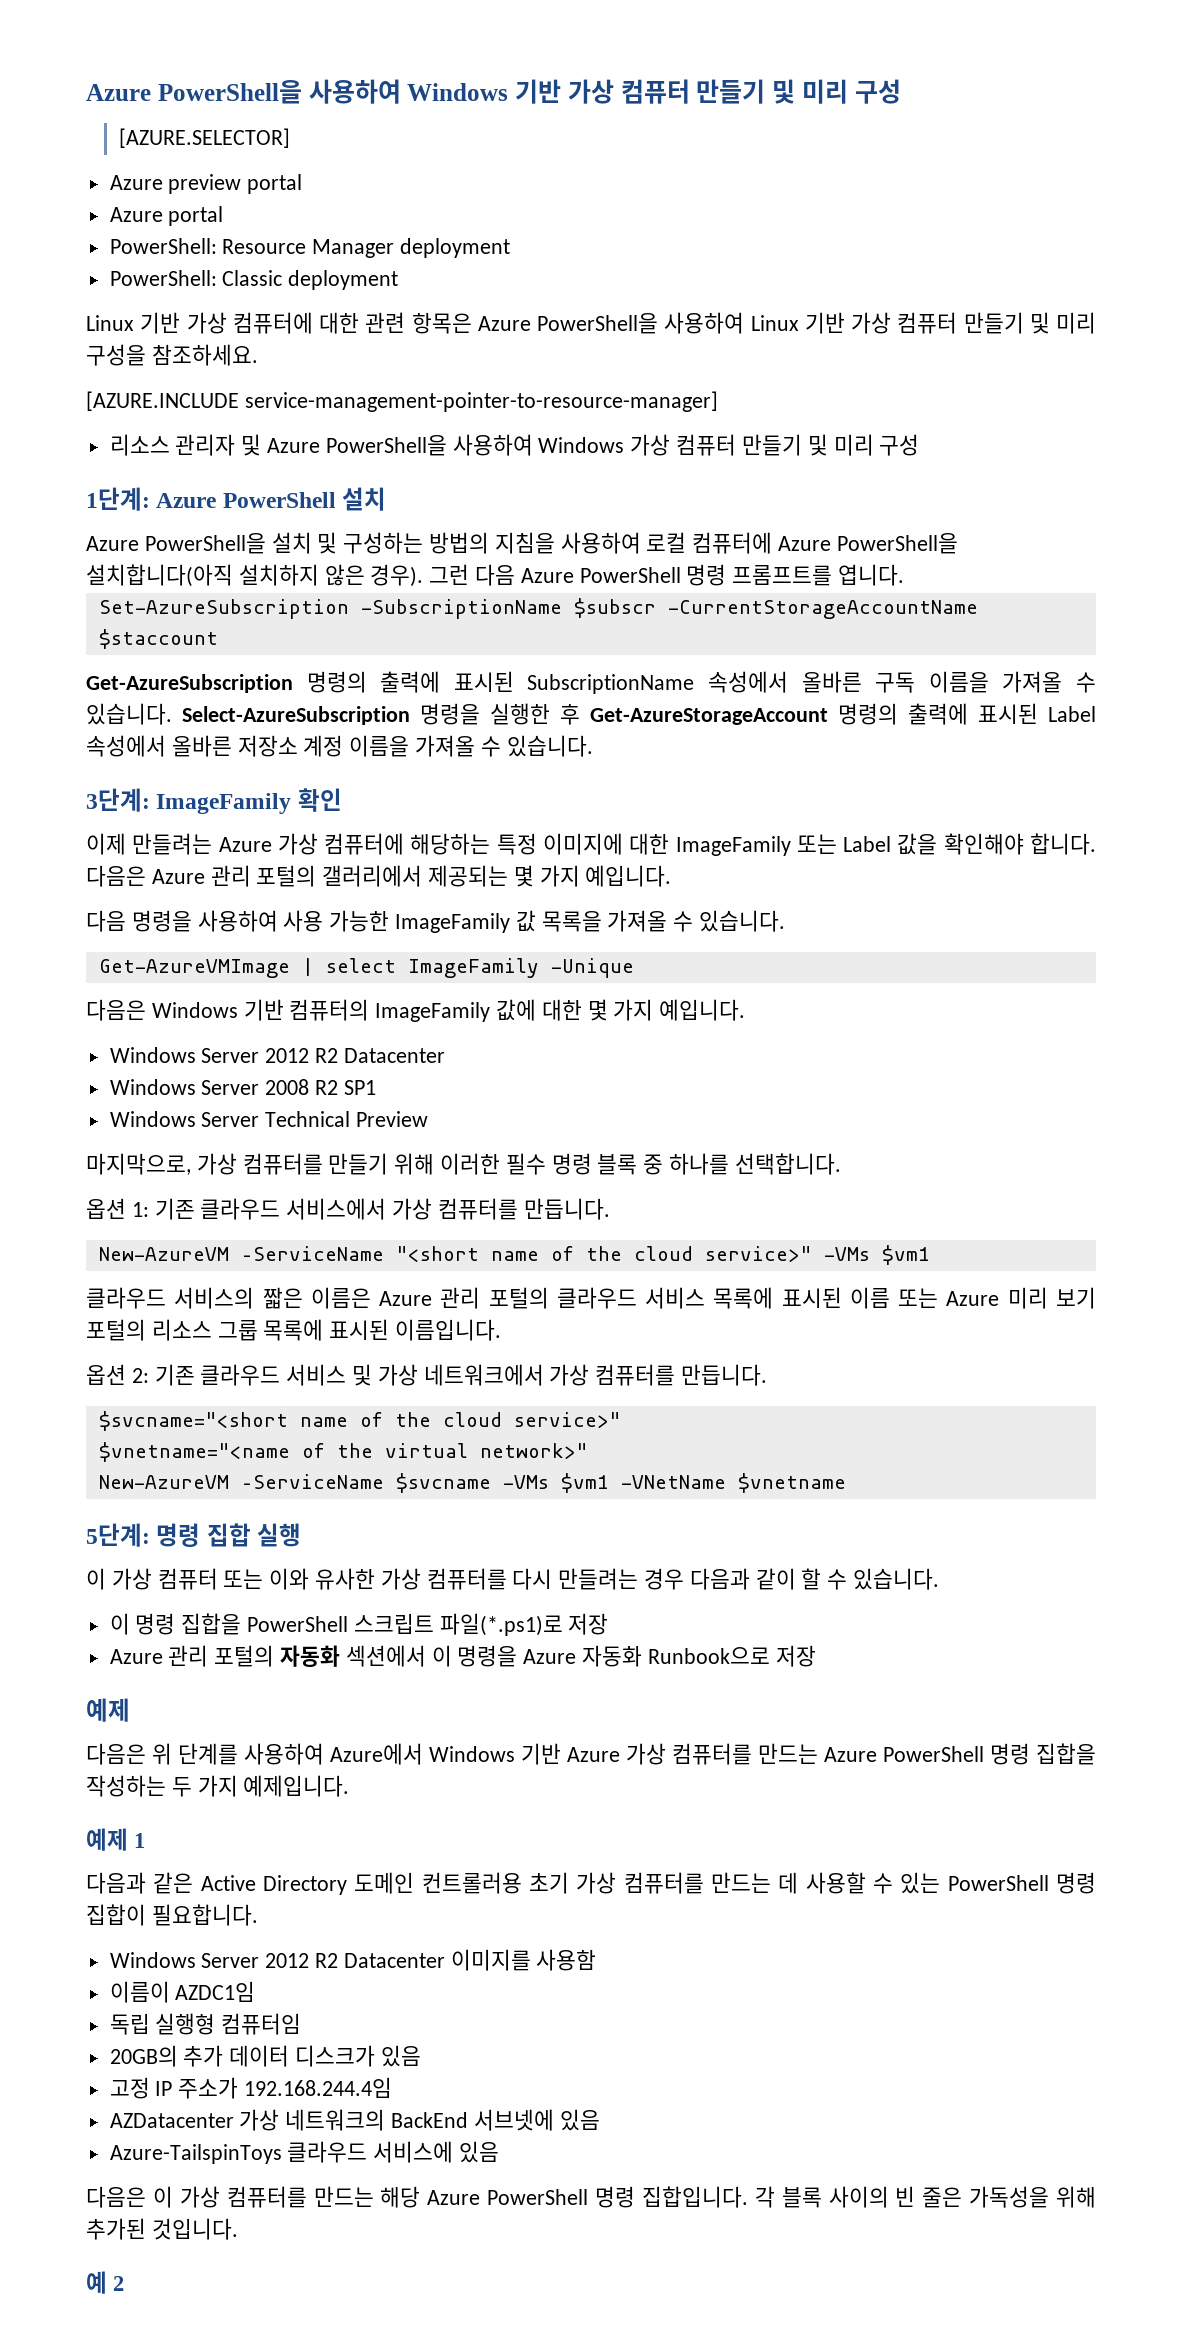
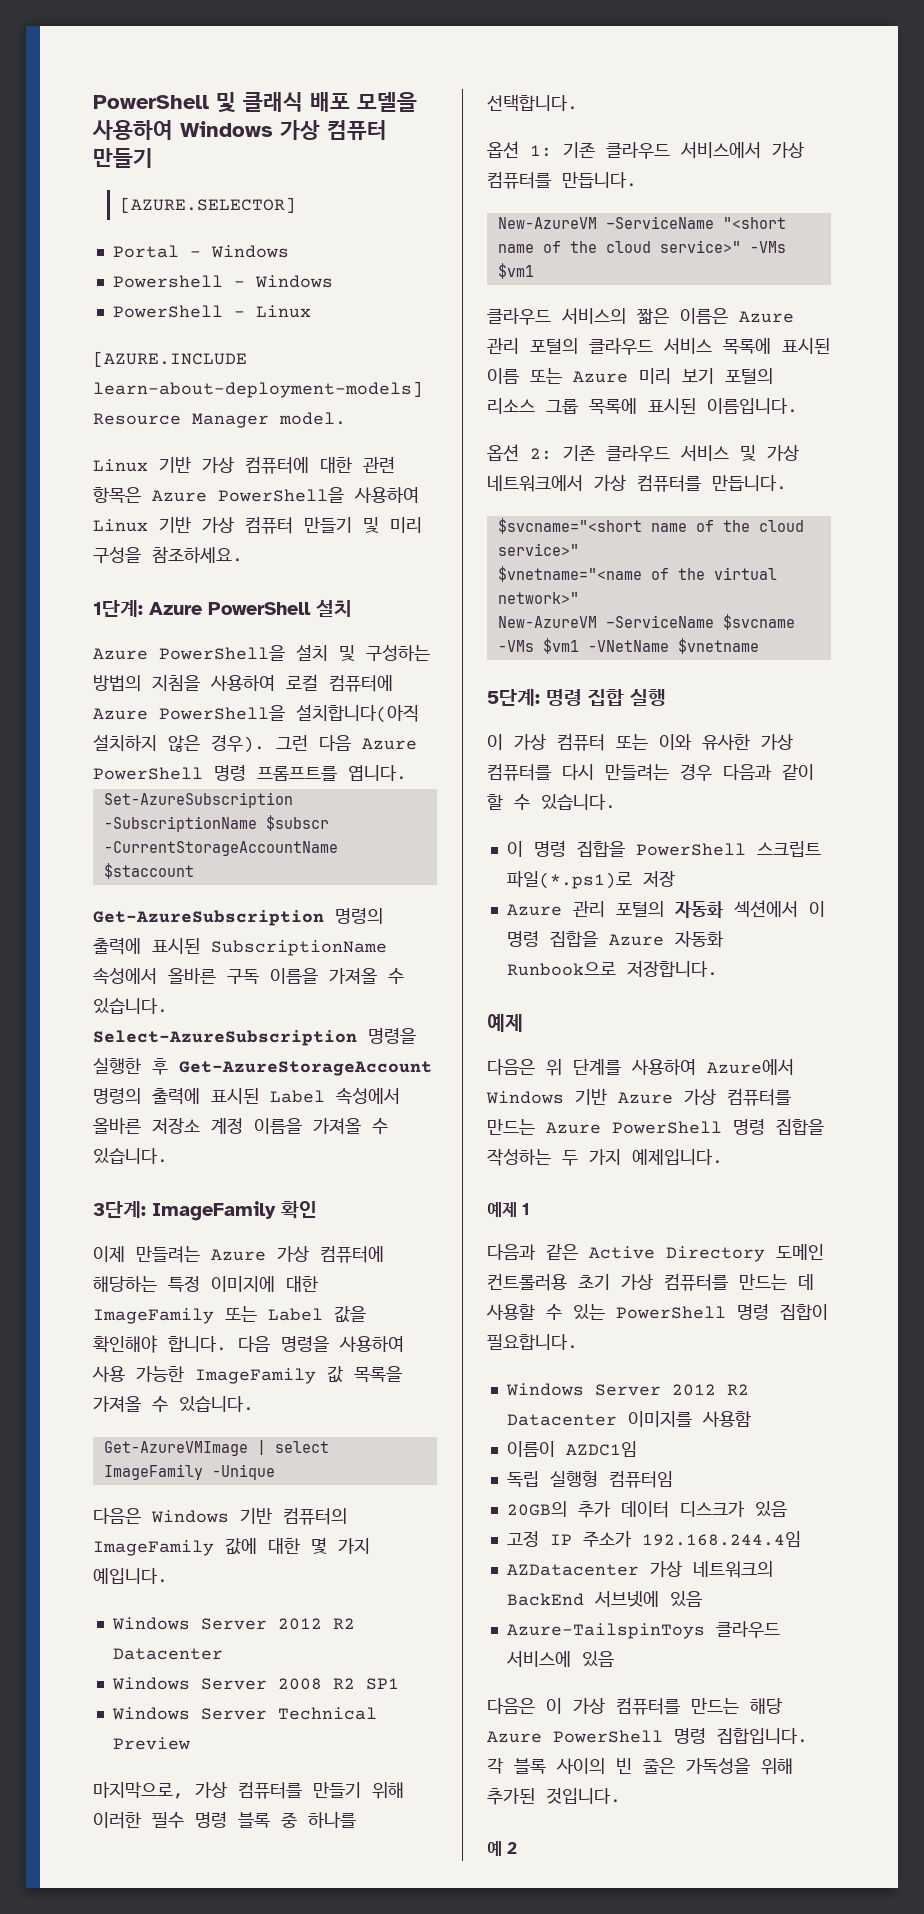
[86,79,901,104] [118,128,290,148] [109,174,303,194] [109,206,224,226] [109,238,511,258] [109,270,399,290] Azure PowerShell을 사용하여 Windows 기반 가상 컴퓨터 만들기 및 미리 구성 // [AZURE.SELECTOR] // Azure preview portal // Azure portal // PowerShell: Resource Manager deployment // PowerShell: Classic deployment -> [93,92,417,113] [92,120,387,140] [93,148,153,168] [119,197,296,213] [112,245,289,258] [112,275,333,288] [112,305,311,318] [93,351,247,367] [93,381,423,398] [93,412,346,428] PowerShell 및 클래식 배포 모델을 사용하여 Windows 가상 컴퓨터 만들기 // [AZURE.SELECTOR] // Portal - Windows // Powershell - Windows // PowerShell - Linux // [AZURE.INCLUDE learn-about-deployment-models] Resource Manager model.
[86,391,718,412] [109,434,920,456] // [AZURE.INCLUDE service-management-pointer-to-resource-manager] // 리소스 관리자 및 Azure PowerShell을 사용하여 Windows 가상 컴퓨터 만들기 및 미리 구성 -> (243, 555) none
[86,865,672,887] 다음은 Azure 관리 포털의 갤러리에서 제공되는 몇 가지 예입니다. // -> (227, 1344) none
[457,1645,518,1667] 명령을 -> [506,931,598,947] 명령 집합을
[775,1645,816,1667] 저장 -> [626,961,718,977] 저장합니다.

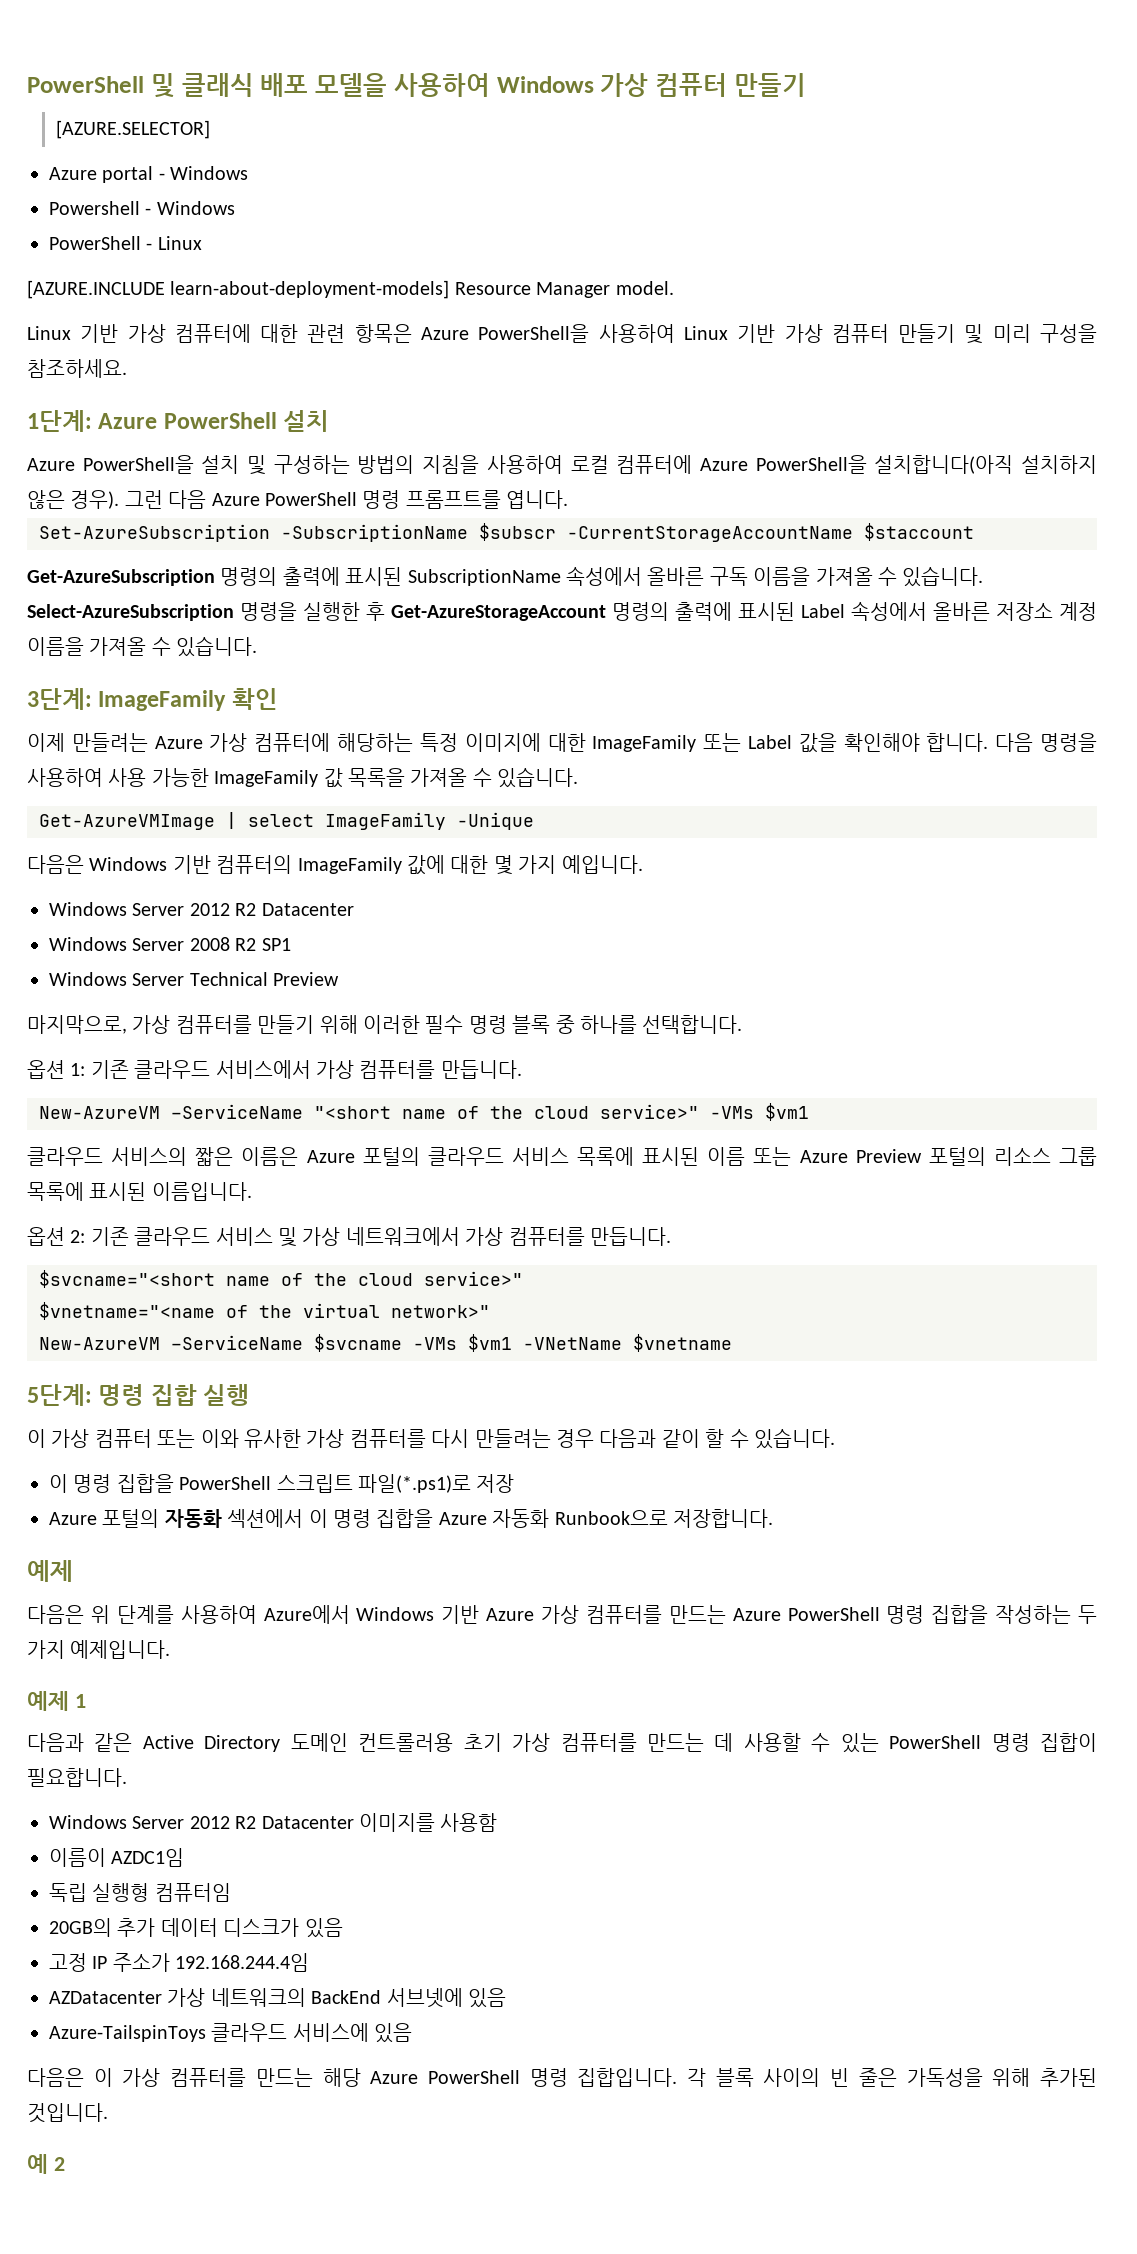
[112,245,179,258] Portal -> [49,166,154,183] Azure portal
[487,338,519,354] 관리 -> (355, 1156) none
[639,368,714,384] 미리 보기 -> [855,1149,922,1163] Preview
[572,901,605,917] 관리 -> (97, 1518) none

